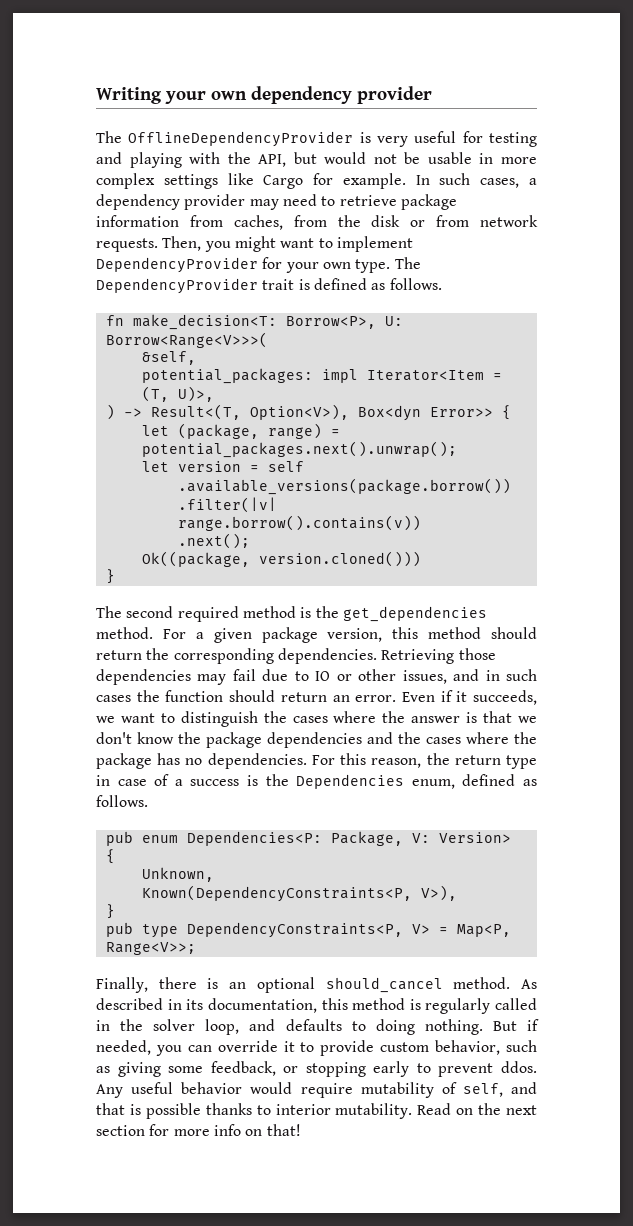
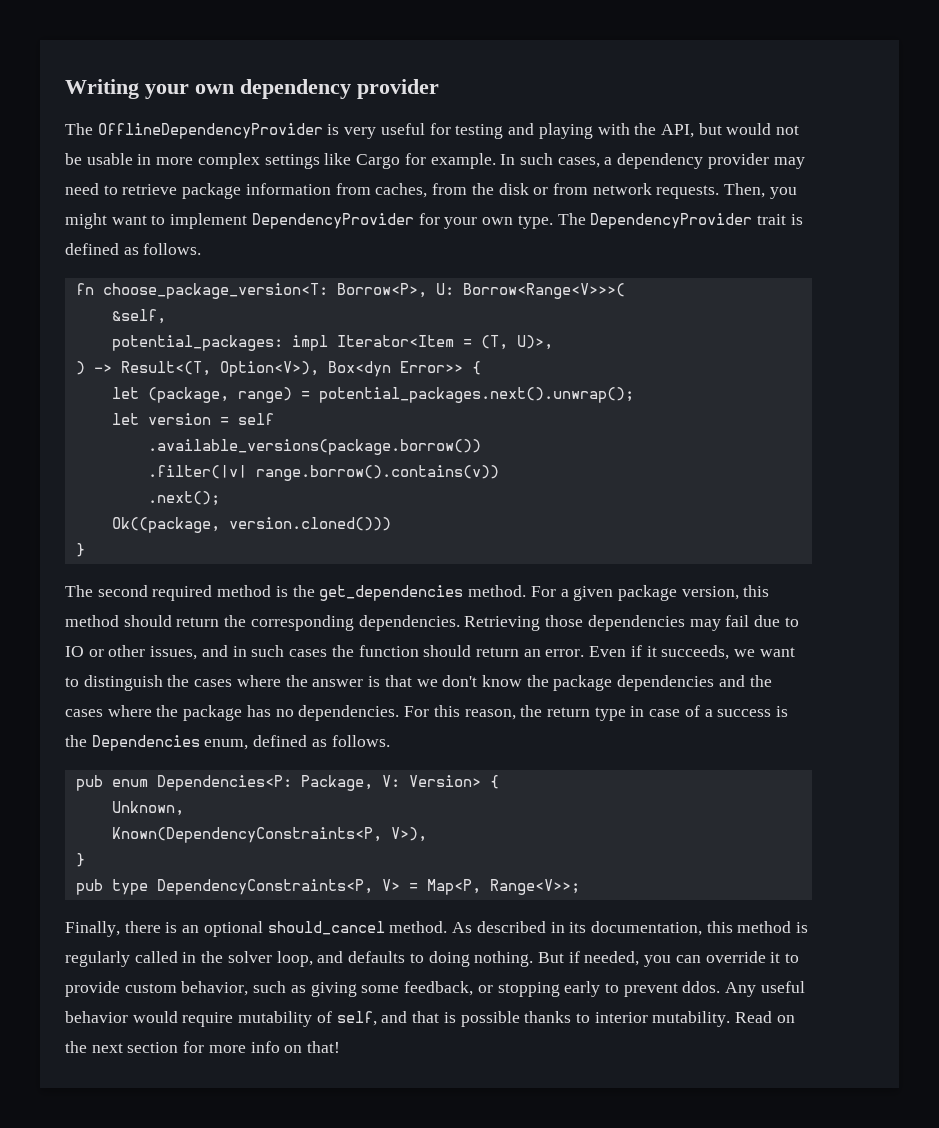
[132,314,277,330] make_decision<T: -> [102,283,328,299] choose_package_version<T:

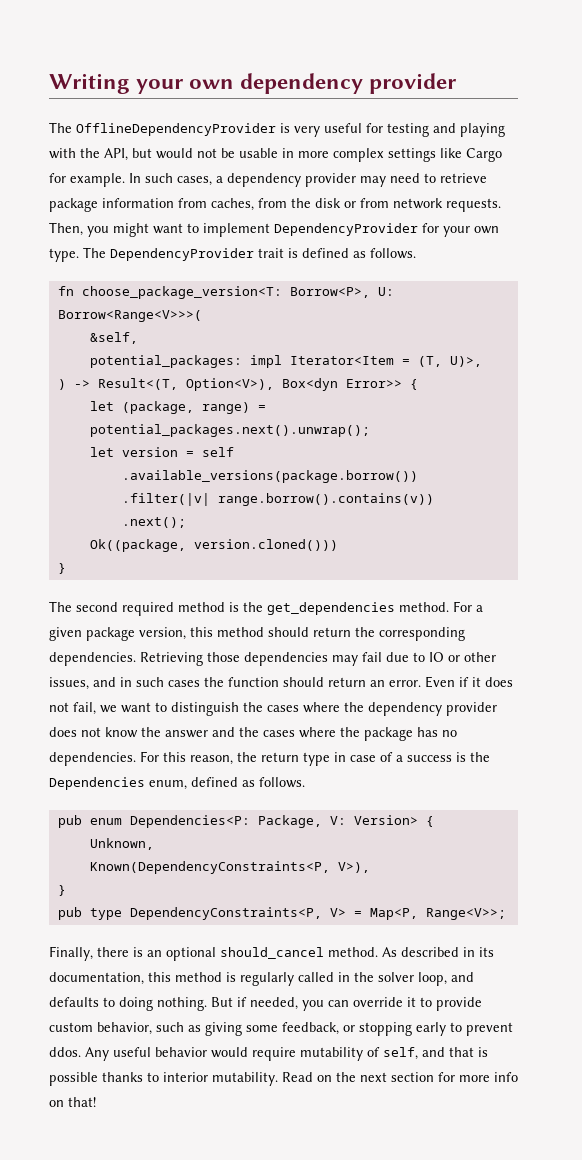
[661,645,730,660] succeeds, -> [485,677,513,687] [49,702,96,715] does not fail,
[312,675,715,691] answer is that we don't know the package dependencies -> [368,702,497,716] [49,727,208,738] dependency provider does not know the answer

